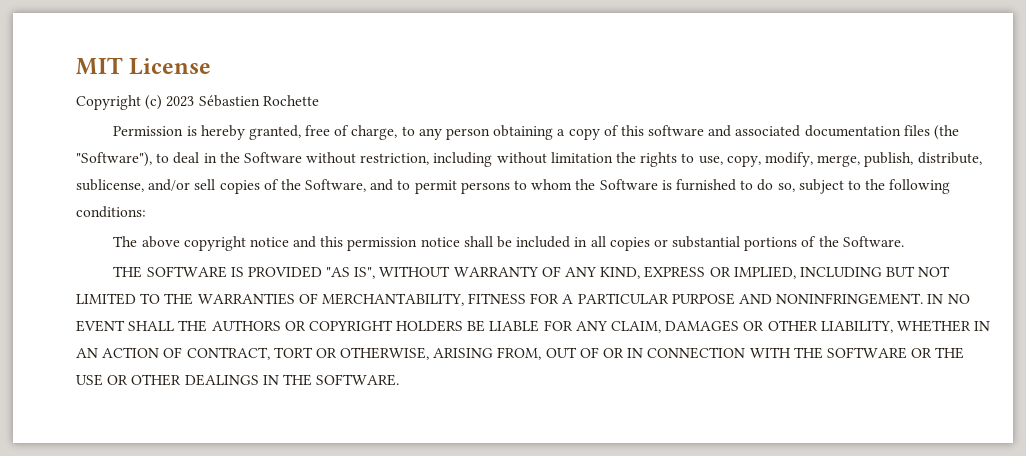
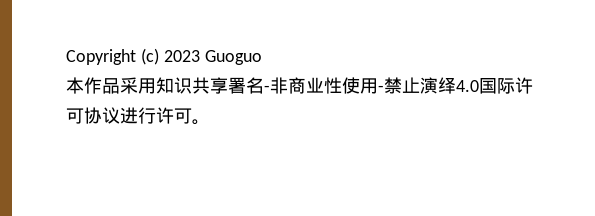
[76,57,212,75] MIT License // -> (66, 57) none
[198,95,319,107] [113,125,960,140] [76,152,982,167] [76,179,951,194] [76,206,146,218] [113,236,904,251] [113,266,951,279] [76,293,970,306] [76,320,991,333] [76,347,965,360] [76,374,400,386] Sébastien Rochette // Permission is hereby granted, free of charge, to any person obtaining a copy of this software and associated documentation files (the "Software"), to deal in the Software without restriction, including without limitation the rights to use, copy, modify, merge, publish, distribute, sublicense, and/or sell copies of the Software, and to permit persons to whom the Software is furnished to do so, subject to the following conditions: // The above copyright notice and this permission notice shall be included in all copies or substantial portions of the Software. // THE SOFTWARE IS PROVIDED "AS IS", WITHOUT WARRANTY OF ANY KIND, EXPRESS OR IMPLIED, INCLUDING BUT NOT LIMITED TO THE WARRANTIES OF MERCHANTABILITY, FITNESS FOR A PARTICULAR PURPOSE AND NONINFRINGEMENT. IN NO EVENT SHALL THE AUTHORS OR COPYRIGHT HOLDERS BE LIABLE FOR ANY CLAIM, DAMAGES OR OTHER LIABILITY, WHETHER IN AN ACTION OF CONTRACT, TORT OR OTHERWISE, ARISING FROM, OUT OF OR IN CONNECTION WITH THE SOFTWARE OR THE USE OR OTHER DEALINGS IN THE SOFTWARE. -> [204,50,262,65] [66,77,533,94] [66,107,210,125] Guoguo // 本作品采用知识共享署名-非商业性使用-禁止演绎4.0国际许可协议进行许可。

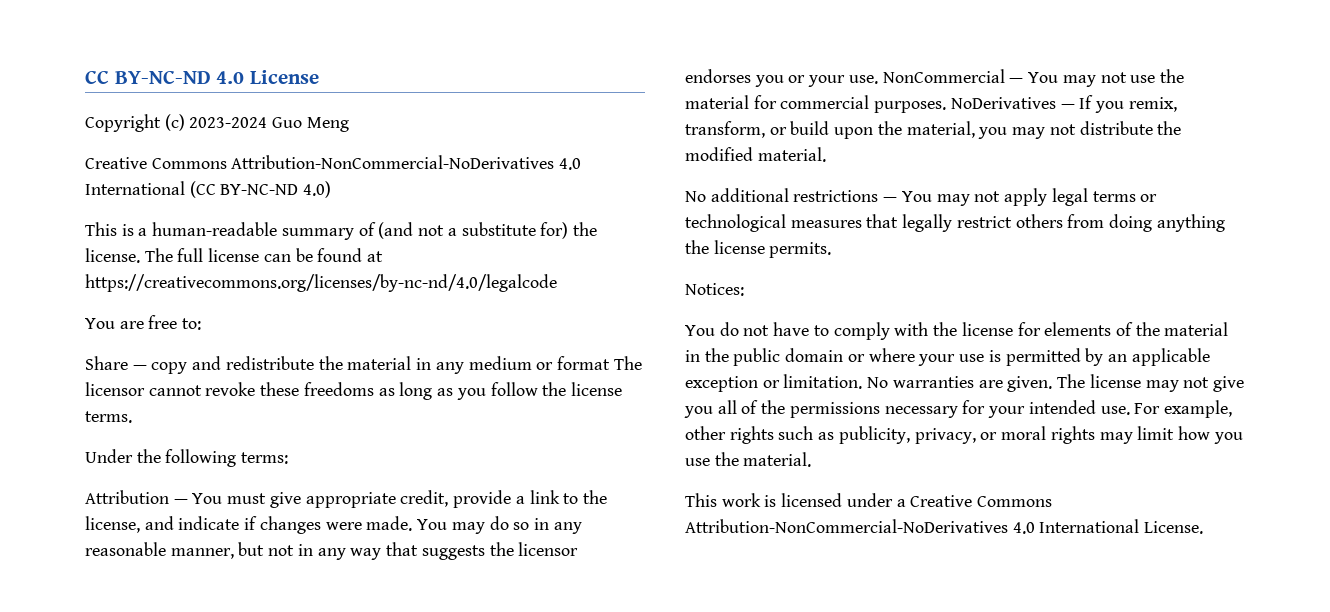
[66,48,262,65] [66,77,533,94] [66,107,210,125] Copyright (c) 2023 Guoguo // 本作品采用知识共享署名-非商业性使用-禁止演绎4.0国际许可协议进行许可。 -> [85,70,319,84] [85,114,349,132] [85,155,582,170] [85,181,332,198] [85,222,597,240] [85,248,384,263] [85,274,557,292] [85,315,202,330] [85,356,642,374] [85,382,622,400] [85,411,132,423] [85,449,289,467] [85,490,607,508] [85,516,582,534] [85,542,579,560] [685,69,1184,87] [685,95,1177,113] [685,121,1182,139] [685,147,826,162] [685,188,1158,206] [685,214,1225,232] [685,240,832,258] [685,283,744,296] [685,322,1229,340] [685,348,1210,366] [685,374,1244,392] [684,400,1232,418] [685,426,1243,444] [685,452,812,467] [685,493,1053,507] [685,519,1204,534] CC BY-NC-ND 4.0 License // Copyright (c) 2023-2024 Guo Meng // Creative Commons Attribution-NonCommercial-NoDerivatives 4.0 International (CC BY-NC-ND 4.0) // This is a human-readable summary of (and not a substitute for) the license. The full license can be found at https://creativecommons.org/licenses/by-nc-nd/4.0/legalcode // You are free to: // Share — copy and redistribute the material in any medium or format The licensor cannot revoke these freedoms as long as you follow the license terms. // Under the following terms: // Attribution — You must give appropriate credit, provide a link to the license, and indicate if changes were made. You may do so in any reasonable manner, but not in any way that suggests the licensor endorses you or your use. NonCommercial — You may not use the material for commercial purposes. NoDerivatives — If you remix, transform, or build upon the material, you may not distribute the modified material. // No additional restrictions — You may not apply legal terms or technological measures that legally restrict others from doing anything the license permits. // Notices: // You do not have to comply with the license for elements of the material in the public domain or where your use is permitted by an applicable exception or limitation. No warranties are given. The license may not give you all of the permissions necessary for your intended use. For example, other rights such as publicity, privacy, or moral rights may limit how you use the material. // This work is licensed under a Creative Commons Attribution-NonCommercial-NoDerivatives 4.0 International License.

